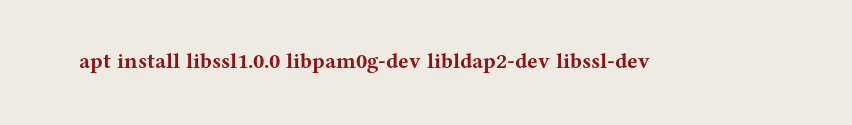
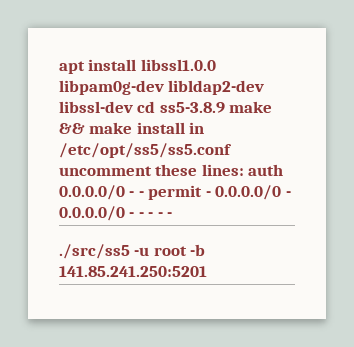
(650, 61) none -> [137,101,273,113] [59,122,205,134] [59,143,232,158] [59,164,284,176] [59,185,291,200] [59,206,173,221] [59,244,206,259] [59,266,207,277] cd ss5-3.8.9 make && make install in /etc/opt/ss5/ss5.conf uncomment these lines: auth 0.0.0.0/0 - - permit - 0.0.0.0/0 - 0.0.0.0/0 - - - - - // ./src/ss5 -u root -b 141.85.241.250:5201

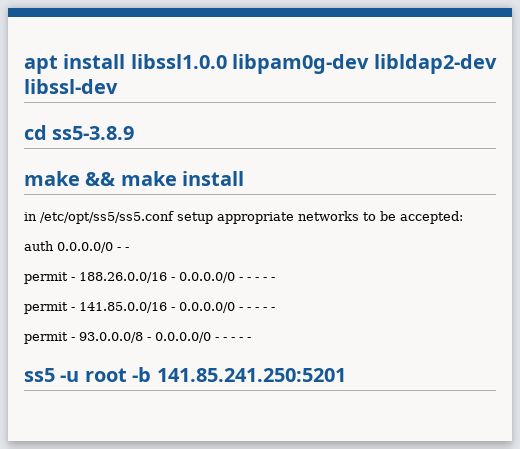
(133, 107) none -> (118, 86) //
(225, 107) none -> (135, 133) //
(185, 128) none -> (245, 178) //
[59,164,244,176] uncomment these lines: -> [177,211,463,224] setup appropriate networks to be accepted: //
[148,185,291,200] [59,206,173,221] [59,244,130,259] permit - 0.0.0.0/0 - 0.0.0.0/0 - - - - - // ./src/ss5 -> [24,272,275,284] [24,302,275,314] [24,332,251,344] [24,368,55,382] // permit - 188.26.0.0/16 - 0.0.0.0/0 - - - - - // permit - 141.85.0.0/16 - 0.0.0.0/0 - - - - - // permit - 93.0.0.0/8 - 0.0.0.0/0 - - - - - // ss5

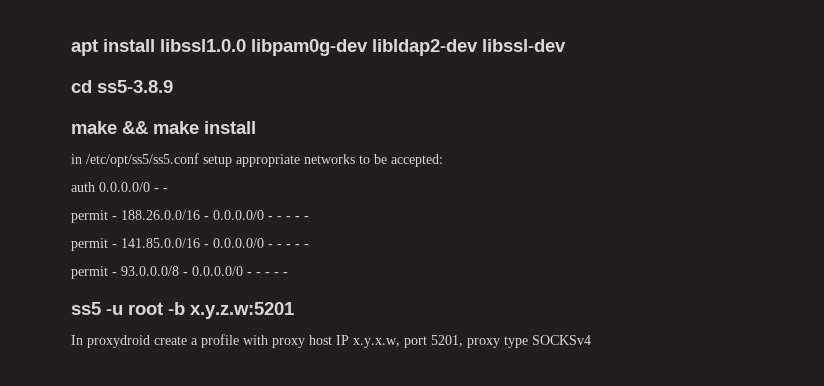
[156,368,346,382] 141.85.241.250:5201 -> [190,302,294,319] [71,334,591,348] x.y.z.w:5201 // In proxydroid create a profile with proxy host IP x.y.x.w, port 5201, proxy type SOCKSv4

